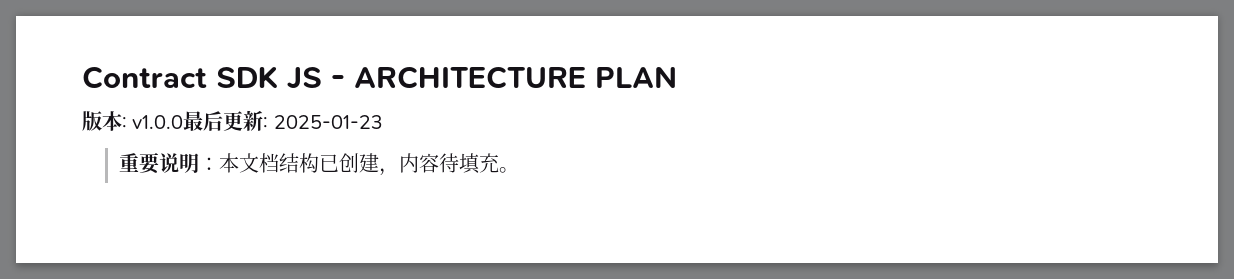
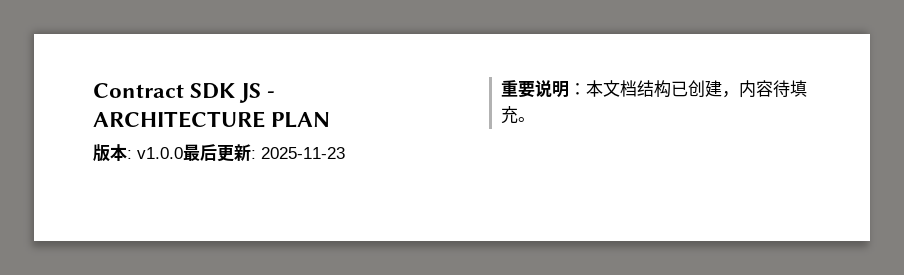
[273,115,383,129] 2025-01-23 -> [261,147,345,159] 2025-11-23

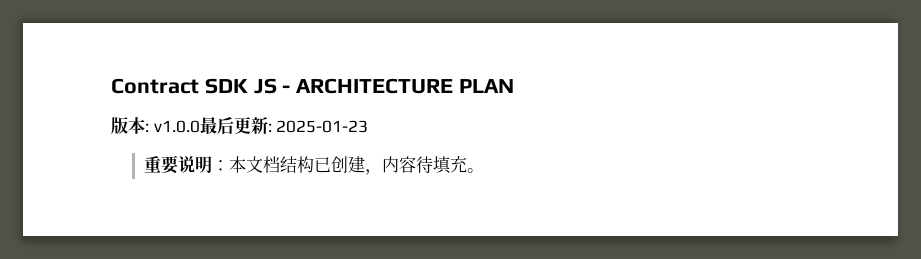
[261,147,345,159] 2025-11-23 -> [276,120,369,133] 2025-01-23

